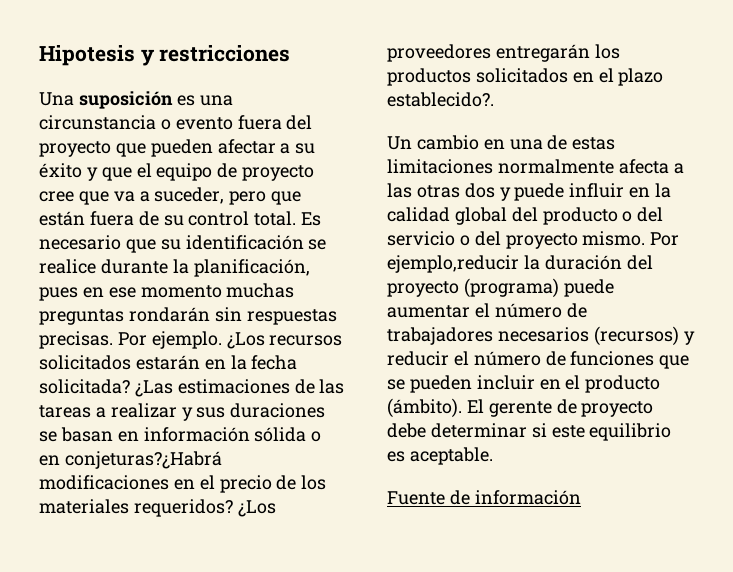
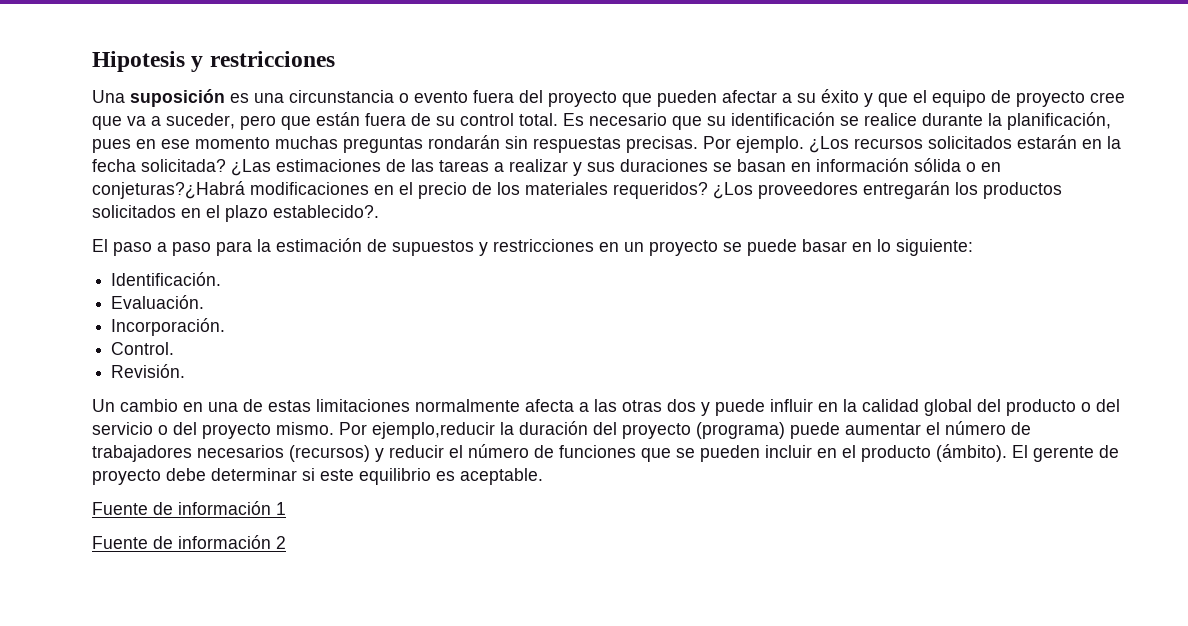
(494, 99) none -> [92,238,973,256] [111,272,222,286] [111,295,205,309] [111,318,226,336] [111,342,175,355] [111,364,186,378] // El paso a paso para la estimación de supuestos y restricciones en un proyecto se puede basar en lo siguiente: // Identificación. // Evaluación. // Incorporación. // Control. // Revisión.
(581, 497) none -> [276,502,286,515] [92,535,286,549] 1 // Fuente de información 2

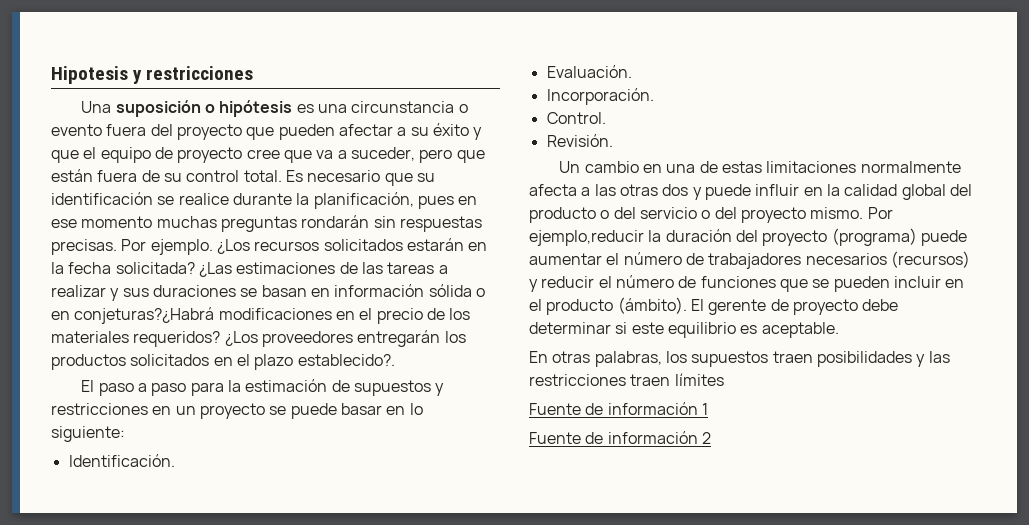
(225, 98) none -> [204,100,293,117] o hipótesis
(543, 476) none -> [529,351,950,367] [529,373,724,386] // En otras palabras, los supuestos traen posibilidades y las restricciones traen límites

